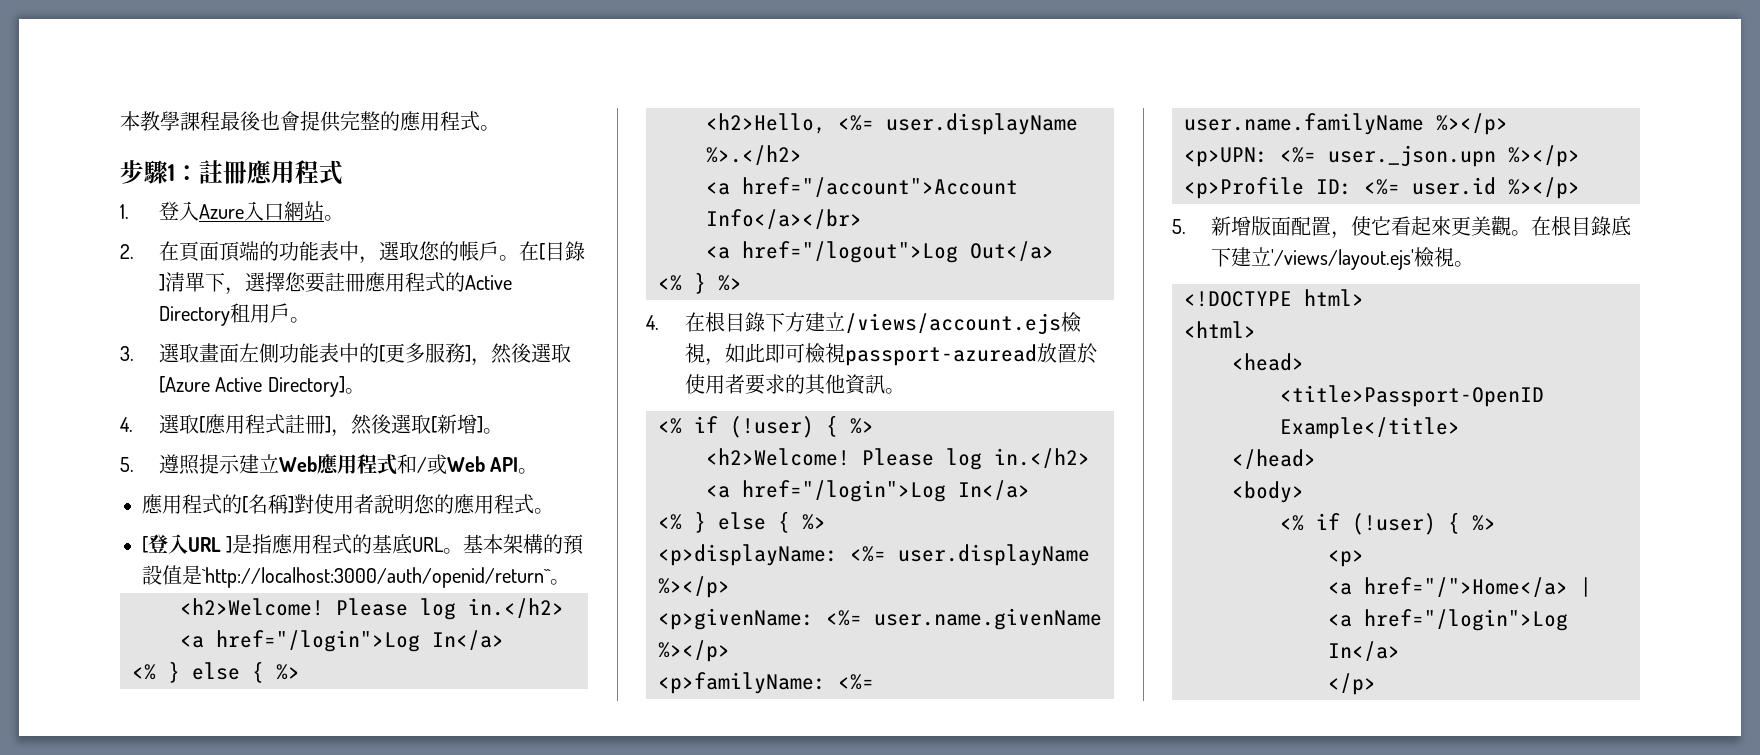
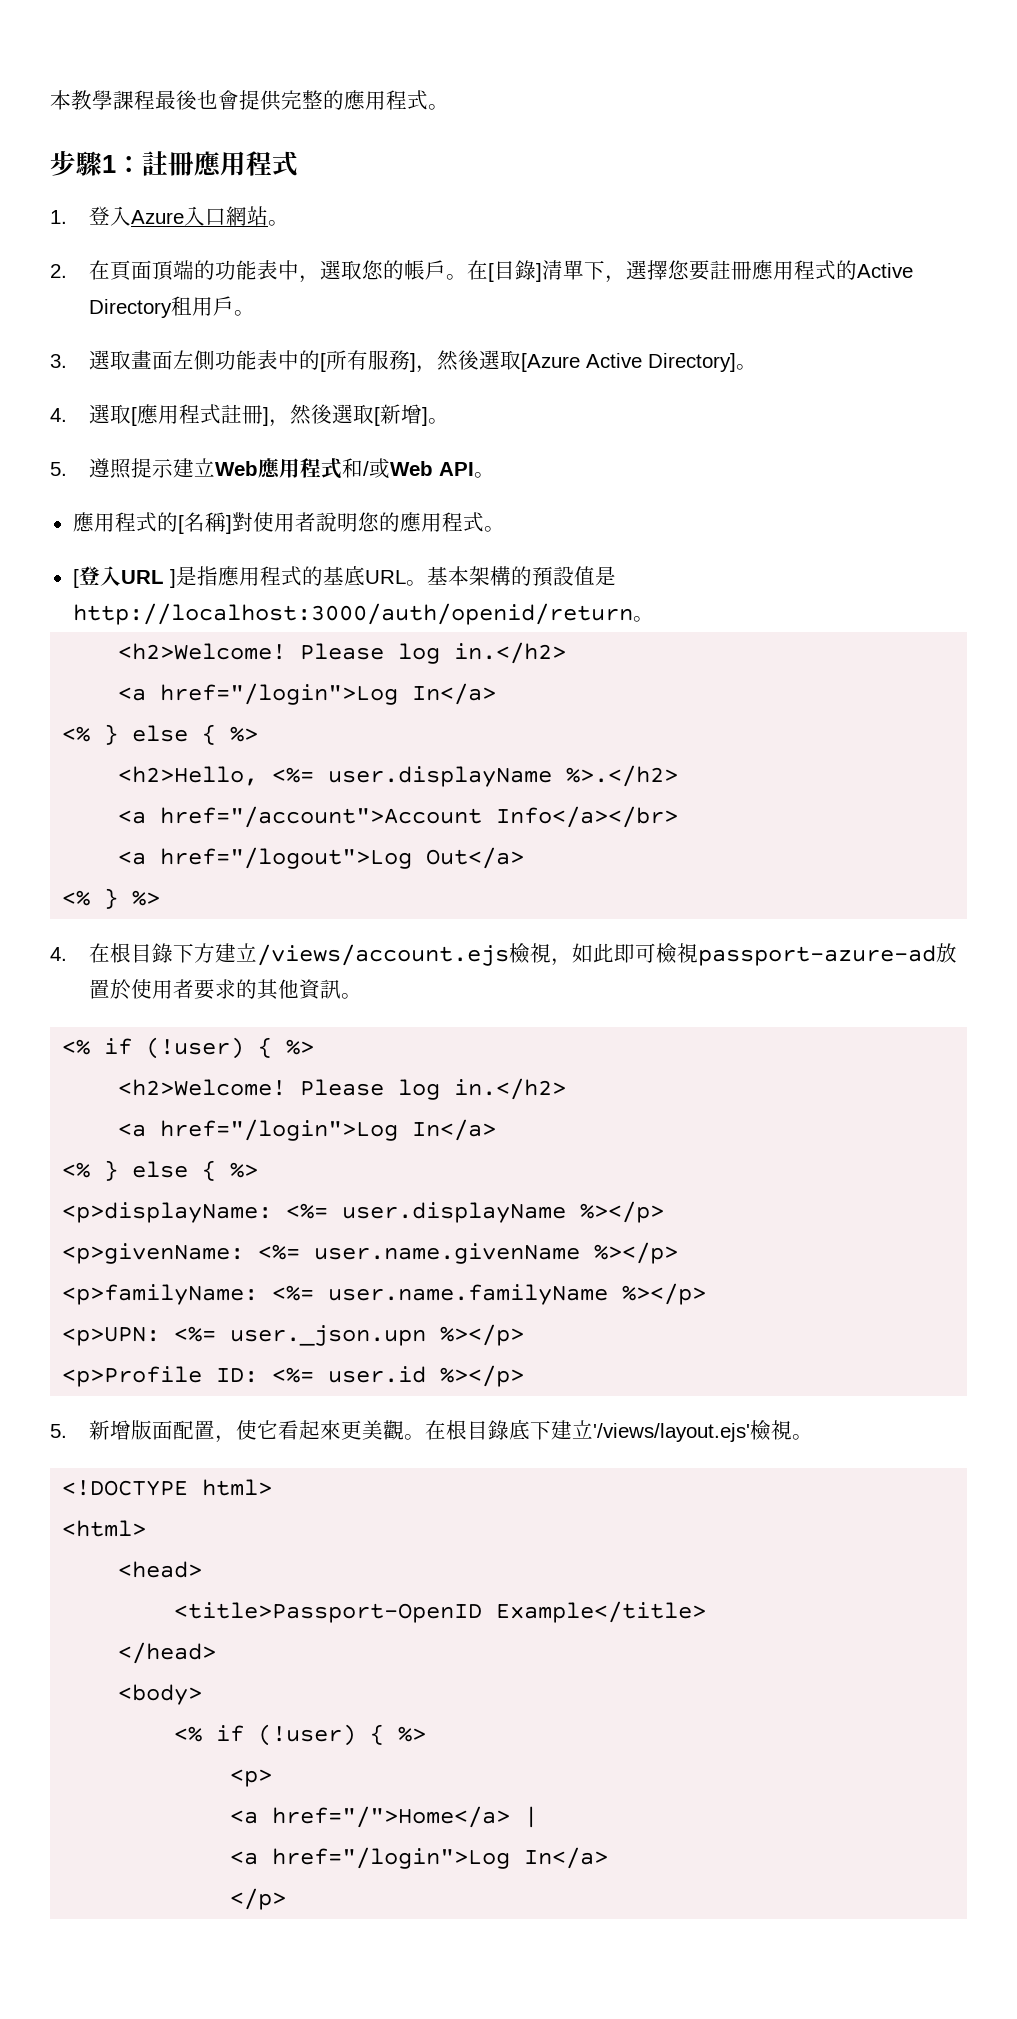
[384,343,425,363] 更多 -> [325,350,368,370] 所有
[202,567,551,588] `http://localhost:3000/auth/openid/return`` -> [72,603,633,625] http://localhost:3000/auth/openid/return
[844,344,1037,366] passport-azuread -> [697,945,936,966] passport-azure-ad

